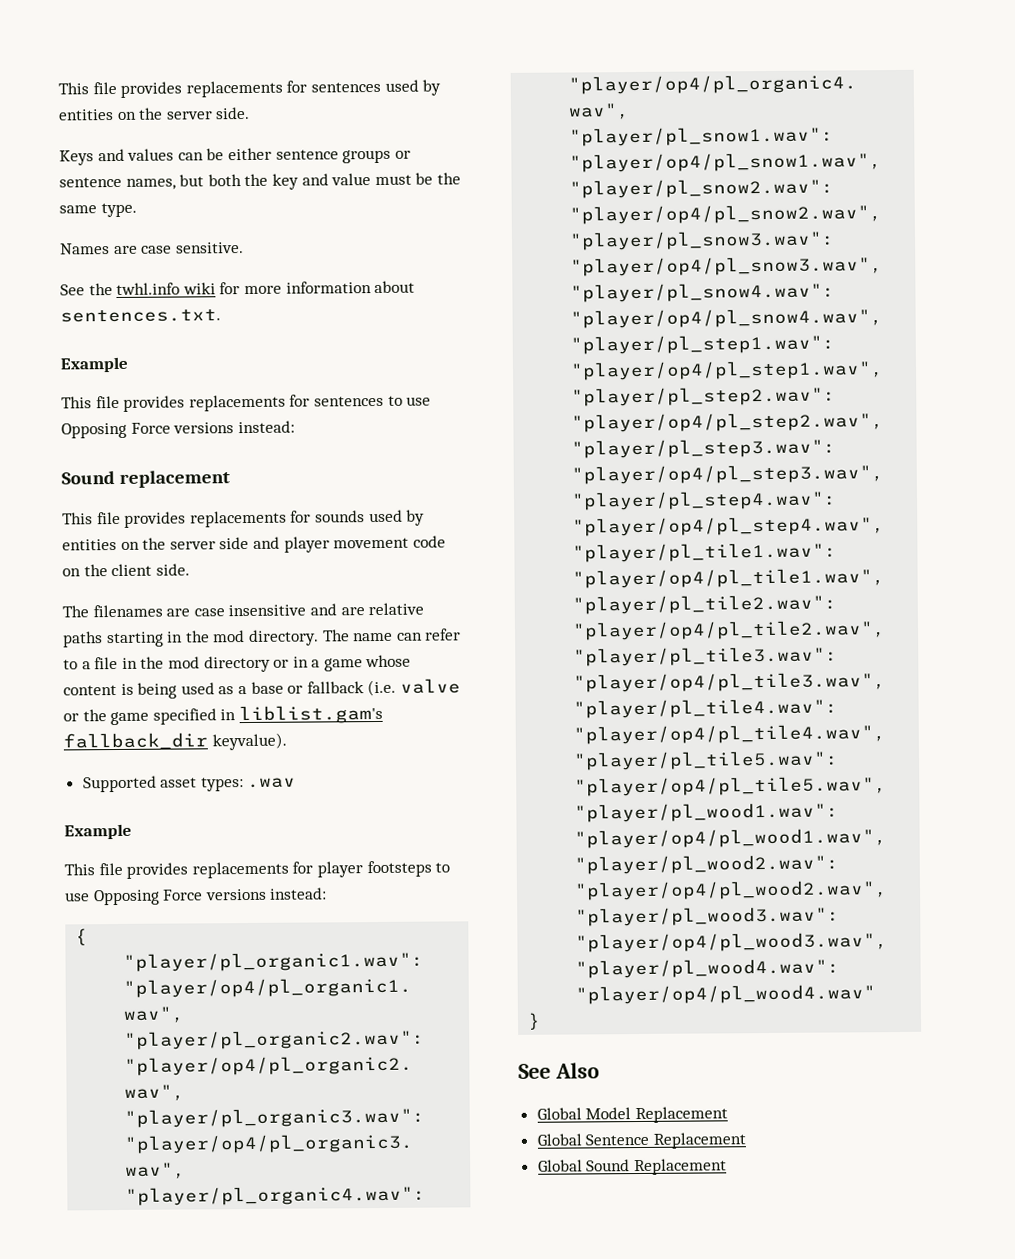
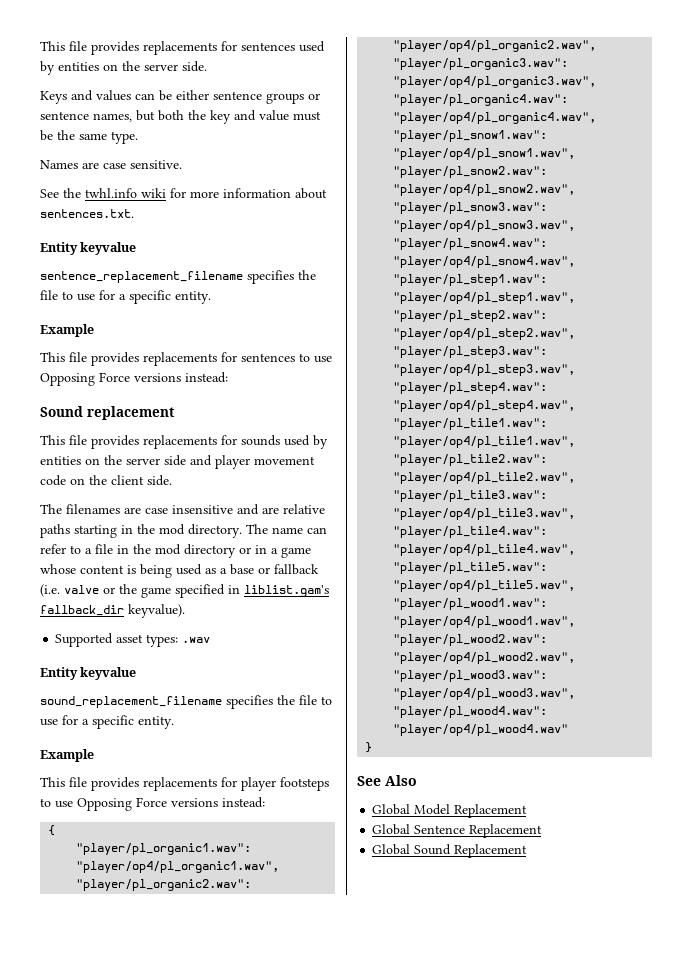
(221, 316) none -> [40,242,137,255] [40,270,316,284] [40,290,211,304] // Entity keyvalue // sentence_replacement_filename specifies the file to use for a specific entity.
(297, 783) none -> [40,667,137,680] [40,695,332,709] [40,715,174,729] // Entity keyvalue // sound_replacement_filename specifies the file to use for a specific entity.

